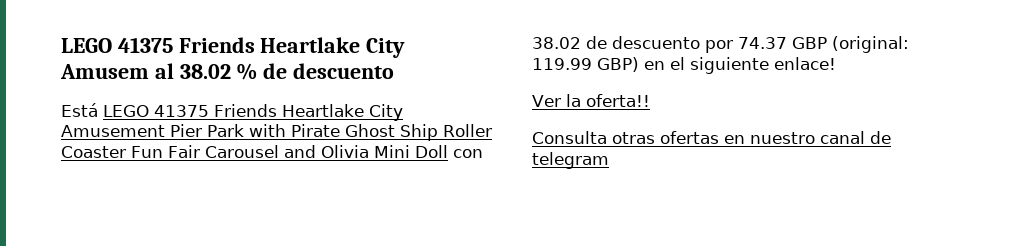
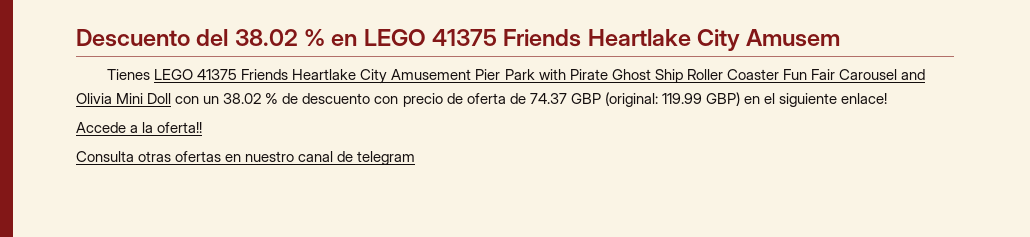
(61, 45) none -> [76,29,358,47] Descuento del 38.02 % en
[154,63,395,80] [61,103,98,117] al 38.02 % de descuento // Está -> [107,69,151,80] // Tienes
[532,36,733,53] 38.02 de descuento por -> [203,93,526,107] un 38.02 % de descuento con precio de oferta de
[532,95,561,107] Ver -> [76,122,139,133] Accede a

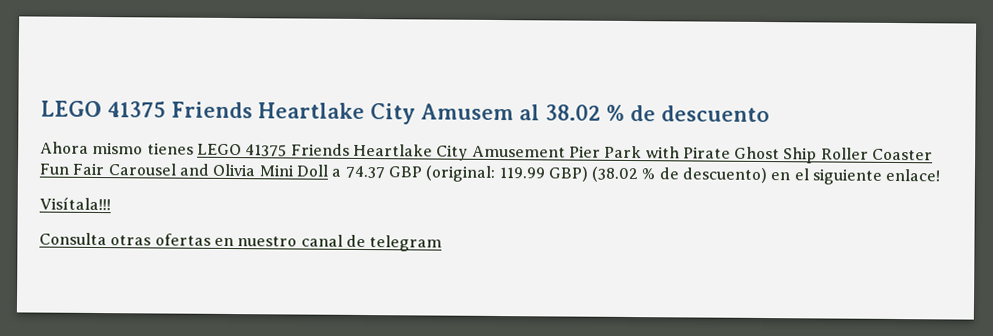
[76,29,358,47] Descuento del 38.02 % en -> (40, 109) none
[107,69,151,80] // Tienes -> [519,104,770,123] [40,141,194,155] al 38.02 % de descuento // Ahora mismo tienes
[175,93,526,107] con un 38.02 % de descuento con precio de oferta de -> [331,168,342,177] a
(740, 99) none -> [591,166,769,184] (38.02 % de descuento)
[76,122,203,133] Accede a la oferta!! -> [39,196,111,211] Visítala!!!

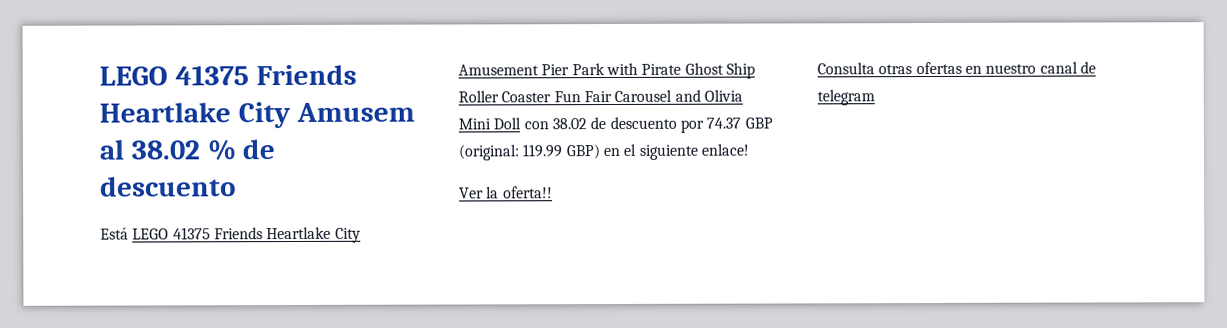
[40,141,194,155] Ahora mismo tienes -> [100,227,129,240] Está
[331,168,342,177] a -> [523,116,704,133] con 38.02 de descuento por
[591,166,769,184] (38.02 % de descuento) -> (600, 152) none
[39,196,111,211] Visítala!!! -> [459,186,553,199] Ver la oferta!!

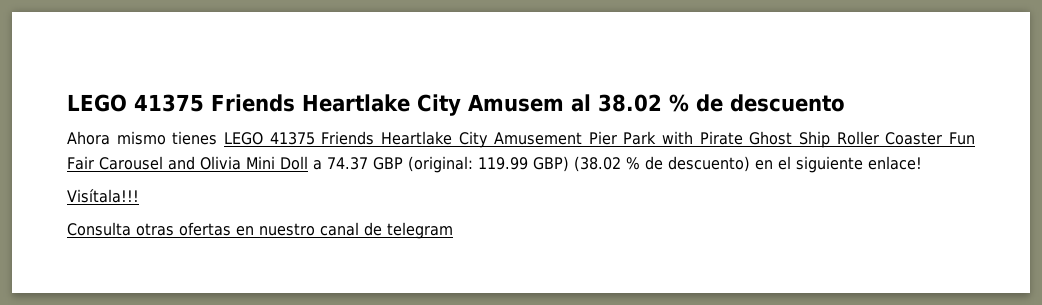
[100,227,129,240] Está -> [67,131,218,145] Ahora mismo tienes
[523,116,704,133] con 38.02 de descuento por -> [312,160,322,170] a
(600, 152) none -> [573,156,750,172] (38.02 % de descuento)
[459,186,553,199] Ver la oferta!! -> [67,189,139,203] Visítala!!!

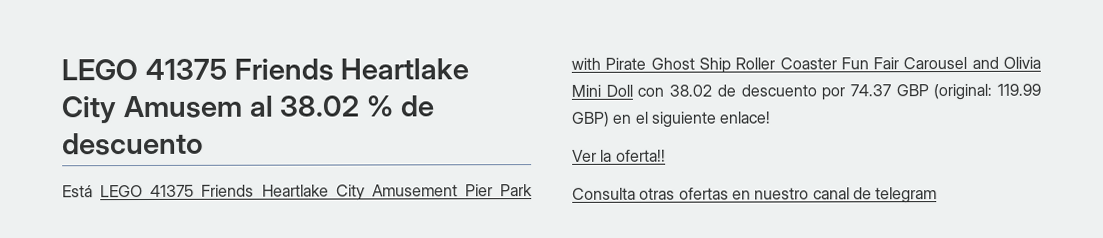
[67,131,218,145] Ahora mismo tienes -> [62,185,93,198] Está
[312,160,322,170] a -> [637,84,846,101] con 38.02 de descuento por
[573,156,750,172] (38.02 % de descuento) -> (610, 119) none
[67,189,139,203] Visítala!!! -> [572,149,666,162] Ver la oferta!!

